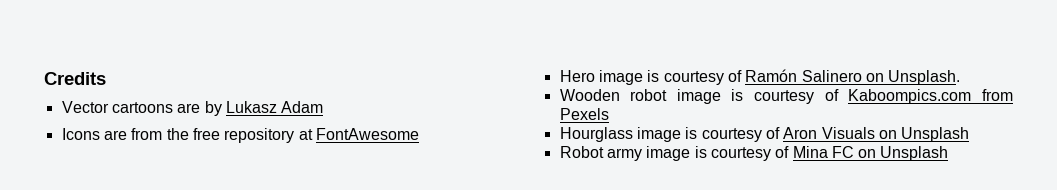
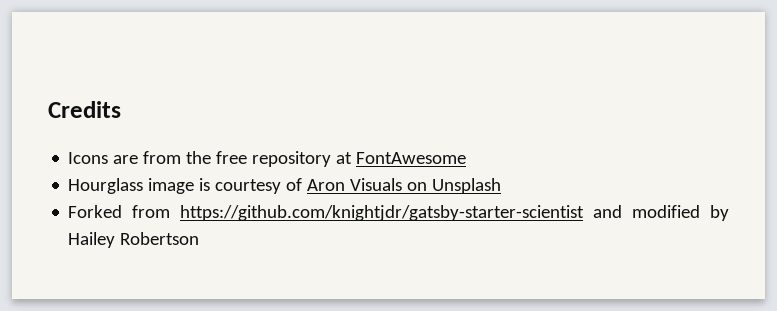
[61,101,324,116] // Vector cartoons are by Lukasz Adam -> (121, 109) none
[559,69,961,85] [559,89,1013,104] [559,108,609,120] // Hero image is courtesy of Ramón Salinero on Unsplash. // Wooden robot image is courtesy of Kaboompics.com from Pexels -> (467, 158) none
[559,146,949,161] Robot army image is courtesy of Mina FC on Unsplash -> [68,205,729,221] [68,232,200,248] Forked from https://github.com/knightjdr/gatsby-starter-scientist and modified by Hailey Robertson

